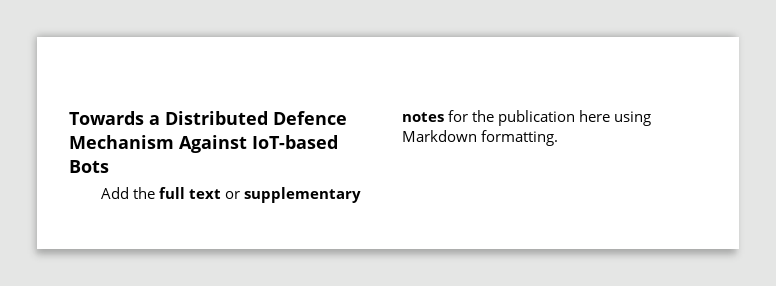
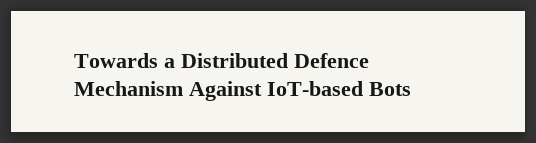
[100,187,362,203] [402,110,652,126] [402,130,559,146] // Add the full text or supplementary notes for the publication here using Markdown formatting. -> (411, 89) none

